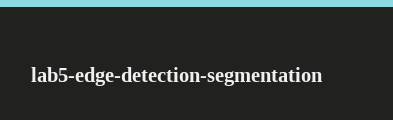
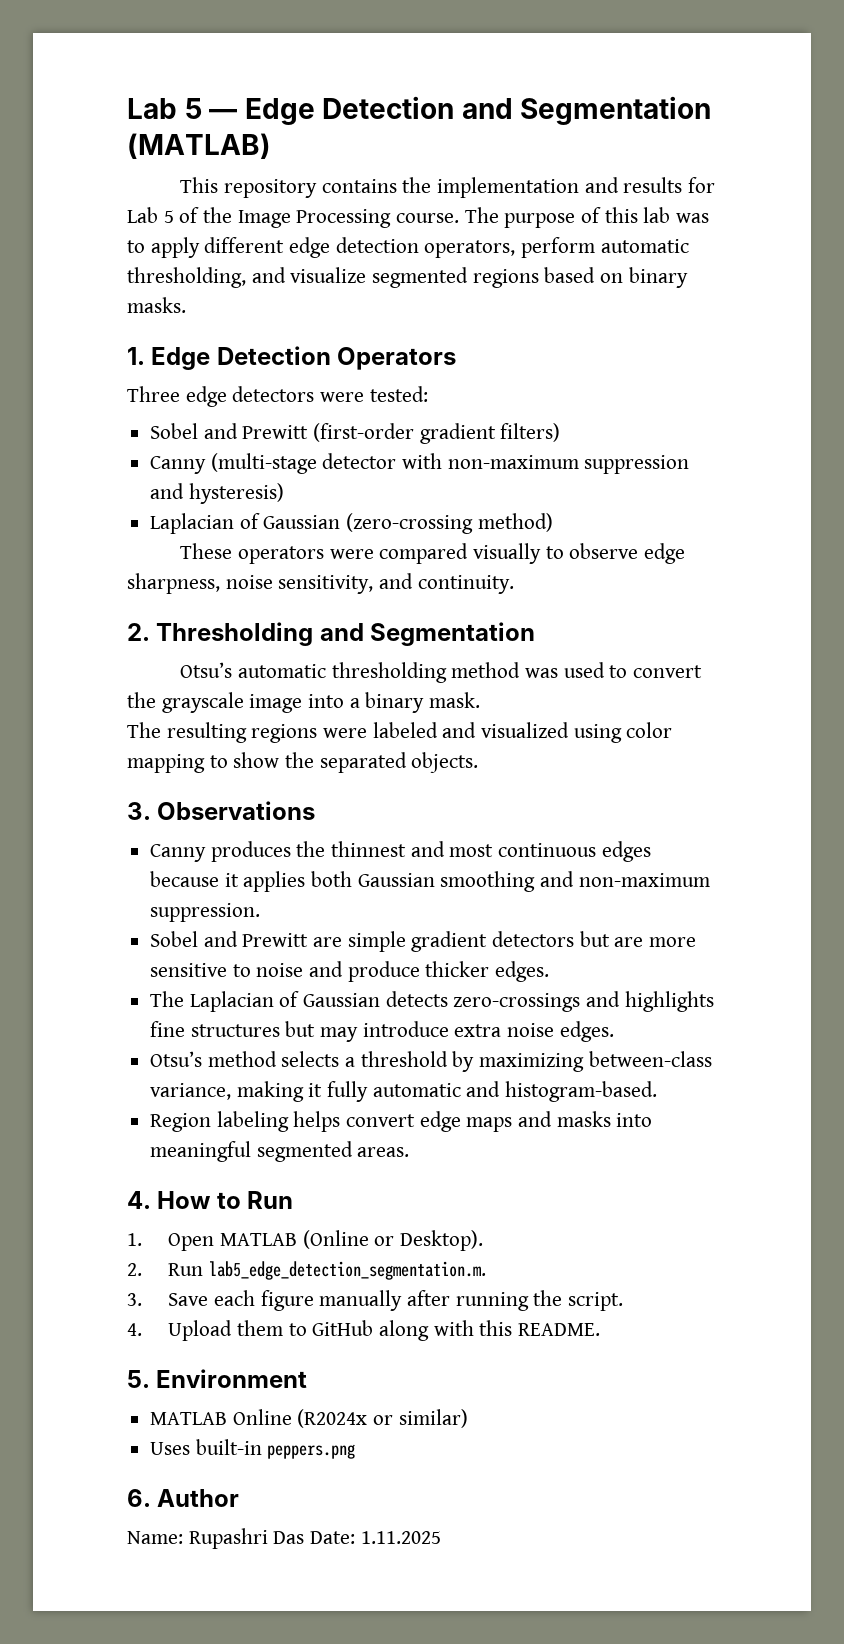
[31,67,323,86] lab5-edge-detection-segmentation -> [127,96,712,125] [127,133,271,159] [180,177,716,198] [127,207,710,228] [127,237,689,258] [127,267,688,288] [127,297,186,313] [127,346,457,370] [127,386,428,407] [150,423,561,444] [150,453,690,474] [150,483,284,504] [150,513,553,534] [180,543,686,564] [127,573,514,594] [127,622,536,646] [180,662,703,683] [127,692,481,713] [127,722,673,743] [127,752,479,773] [127,801,316,820] [150,841,651,862] [150,871,710,892] [150,903,261,922] [150,931,697,952] [150,961,550,982] [150,991,714,1012] [150,1021,614,1042] [150,1051,712,1072] [150,1081,658,1102] [150,1111,653,1132] [150,1141,410,1162] [127,1191,294,1209] [127,1230,484,1251] [127,1261,486,1280] [127,1290,624,1311] [127,1320,601,1341] [127,1369,308,1388] [150,1409,468,1428] [150,1439,356,1459] [127,1489,240,1507] [127,1528,441,1549] Lab 5 — Edge Detection and Segmentation (MATLAB) // This repository contains the implementation and results for Lab 5 of the Image Processing course. The purpose of this lab was to apply different edge detection operators, perform automatic thresholding, and visualize segmented regions based on binary masks. // 1. Edge Detection Operators // Three edge detectors were tested: // Sobel and Prewitt (first-order gradient filters) // Canny (multi-stage detector with non-maximum suppression and hysteresis) // Laplacian of Gaussian (zero-crossing method) // These operators were compared visually to observe edge sharpness, noise sensitivity, and continuity. // 2. Thresholding and Segmentation // Otsu’s automatic thresholding method was used to convert the grayscale image into a binary mask. // The resulting regions were labeled and visualized using color mapping to show the separated objects. // 3. Observations // Canny produces the thinnest and most continuous edges because it applies both Gaussian smoothing and non-maximum suppression. // Sobel and Prewitt are simple gradient detectors but are more sensitive to noise and produce thicker edges. // The Laplacian of Gaussian detects zero-crossings and highlights fine structures but may introduce extra noise edges. // Otsu’s method selects a threshold by maximizing between-class variance, making it fully automatic and histogram-based. // Region labeling helps convert edge maps and masks into meaningful segmented areas. // 4. How to Run // 1. Open MATLAB (Online or Desktop). // 2. Run lab5_edge_detection_segmentation.m. // 3. Save each figure manually after running the script. // 4. Upload them to GitHub along with this README. // 5. Environment // MATLAB Online (R2024x or similar) // Uses built-in peppers.png // 6. Author // Name: Rupashri Das Date: 1.11.2025

